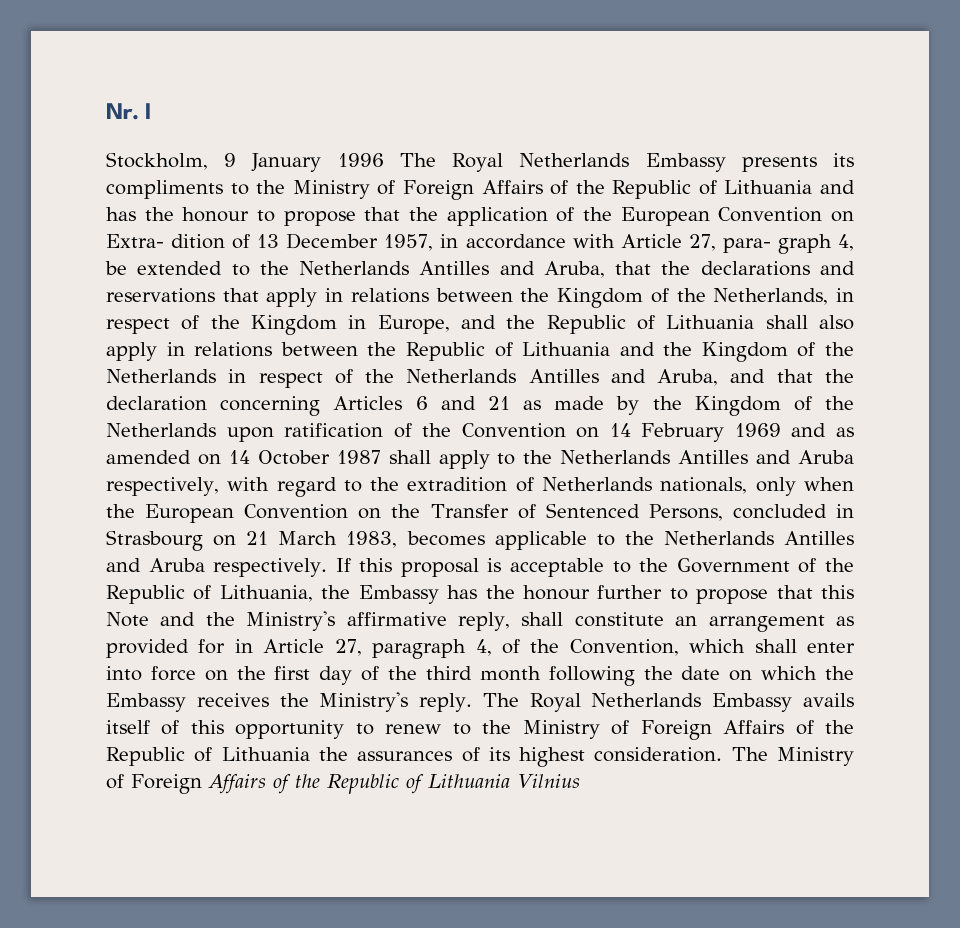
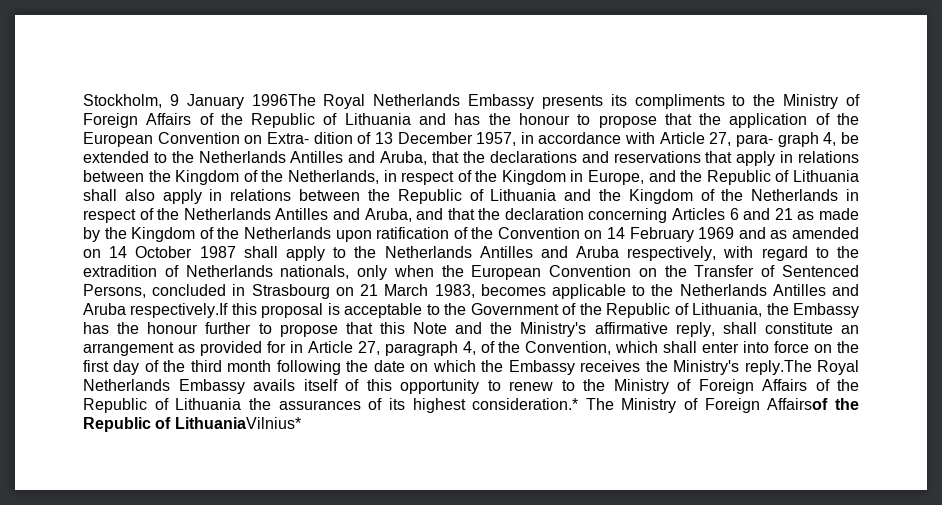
[106,103,152,120] Nr. I // -> (83, 101) none
[337,153,436,167] 1996 The -> [251,94,316,106] 1996The
[213,558,351,577] respectively. If -> [130,303,229,318] respectively.If
[419,693,519,712] reply. The -> [744,360,812,375] reply.The
[594,747,723,762] consideration. -> [472,398,579,410] consideration.*
[208,774,580,794] Affairs of the Republic of Lithuania Vilnius -> [767,398,859,410] [83,417,301,432] Affairsof the Republic of LithuaniaVilnius*

